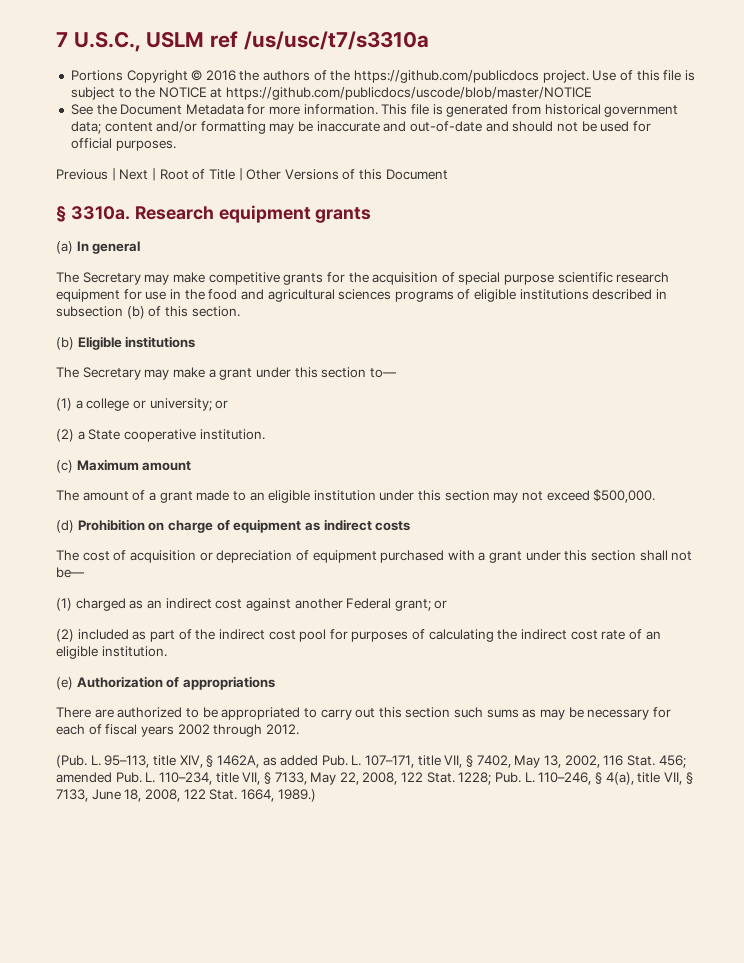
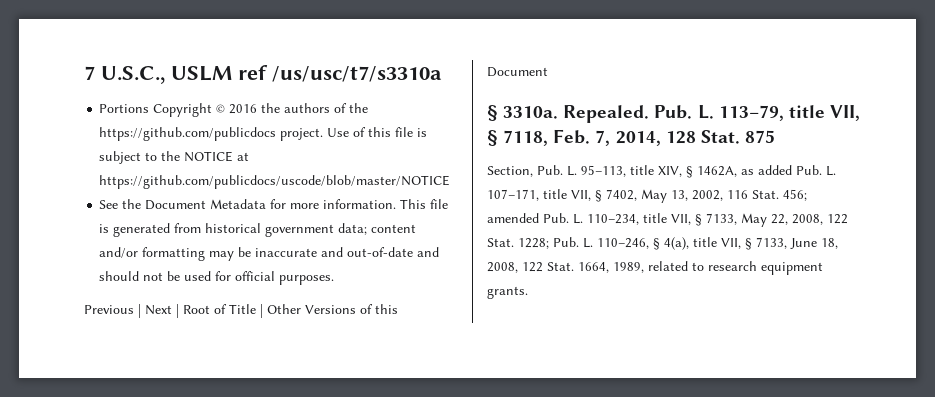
[134,205,372,223] [56,241,141,254] [56,272,670,285] [56,289,668,302] [56,306,240,319] [56,336,196,350] [56,367,397,380] [56,398,229,411] [56,429,265,442] [56,459,192,473] [56,489,656,503] [56,519,411,533] [56,550,693,563] [56,567,85,578] [56,598,448,611] [56,629,661,642] [56,646,167,659] [56,676,275,690] [56,707,671,720] [56,724,299,737] [56,755,87,768] Research equipment grants // (a) In general // The Secretary may make competitive grants for the acquisition of special purpose scientific research equipment for use in the food and agricultural sciences programs of eligible institutions described in subsection (b) of this section. // (b) Eligible institutions // The Secretary may make a grant under this section to— // (1) a college or university; or // (2) a State cooperative institution. // (c) Maximum amount // The amount of a grant made to an eligible institution under this section may not exceed $500,000. // (d) Prohibition on charge of equipment as indirect costs // The cost of acquisition or depreciation of equipment purchased with a grant under this section shall not be— // (1) charged as an indirect cost against another Federal grant; or // (2) included as part of the indirect cost pool for purposes of calculating the indirect cost rate of an eligible institution. // (e) Authorization of appropriations // There are authorized to be appropriated to carry out this section such sums as may be necessary for each of fiscal years 2002 through 2012. // (Pub. -> [563,105,860,123] [487,129,775,146] [487,165,563,177] Repealed. Pub. L. 113–79, title VII, § 7118, Feb. 7, 2014, 128 Stat. 875 // Section, Pub.
[277,789,316,802] 1989.) -> [613,261,823,275] [487,286,528,299] 1989, related to research equipment grants.

